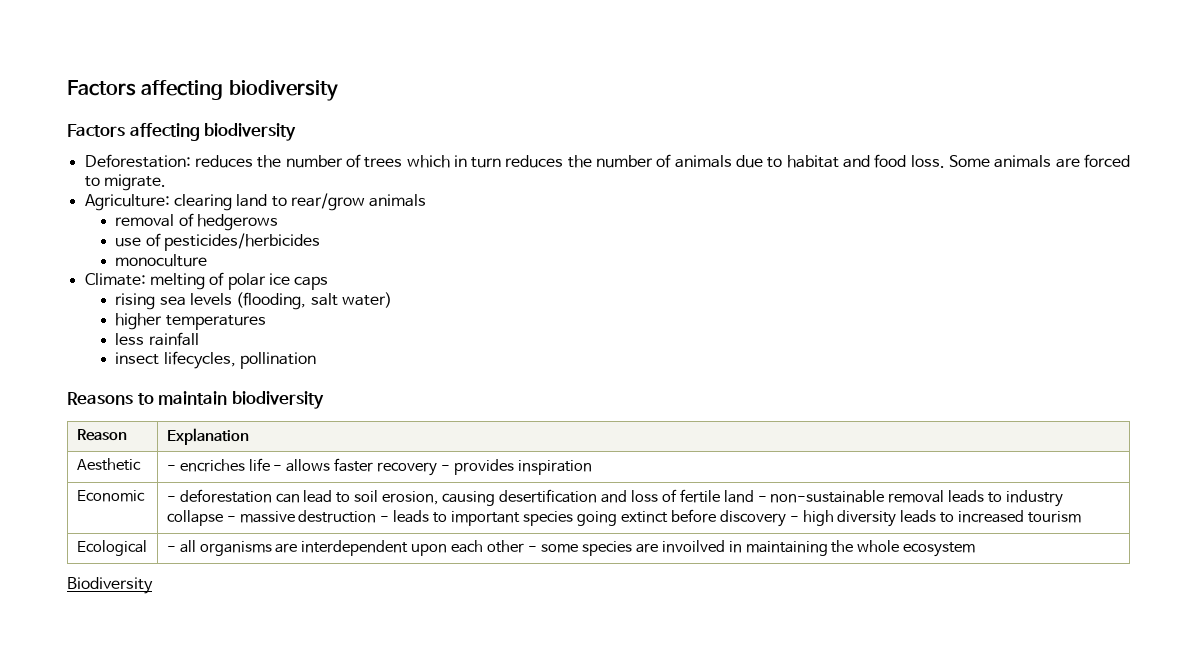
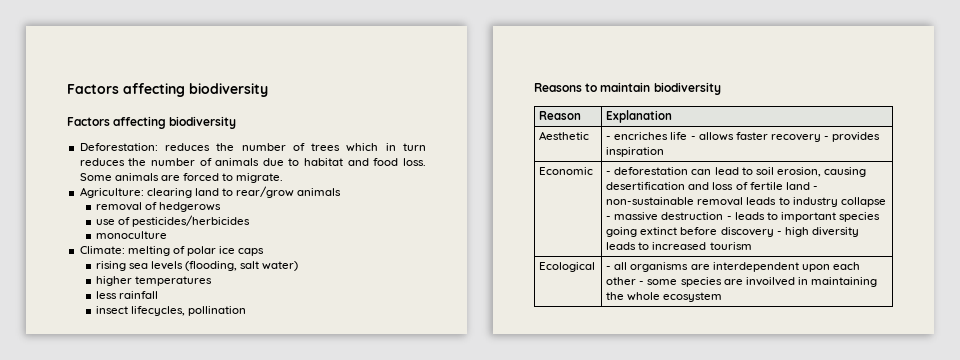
[67,577,153,594] // Biodiversity -> (723, 297) none

